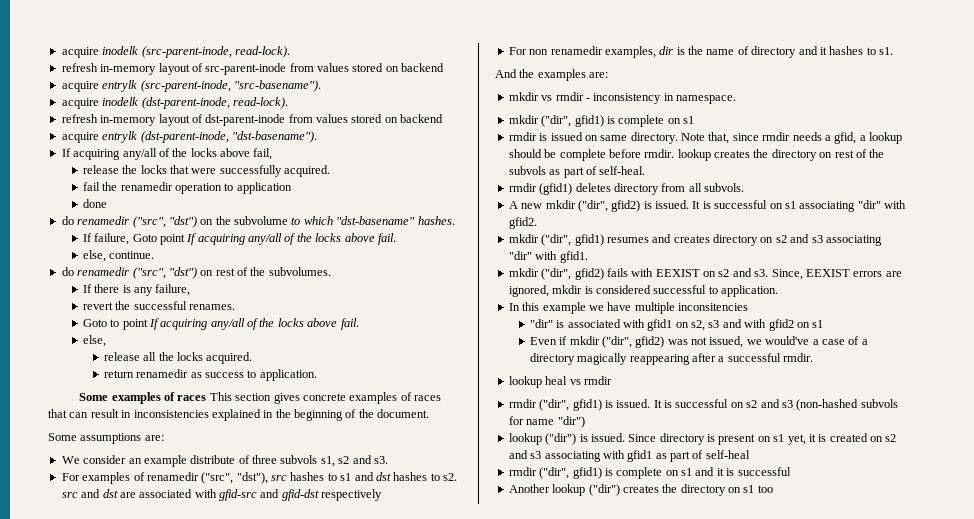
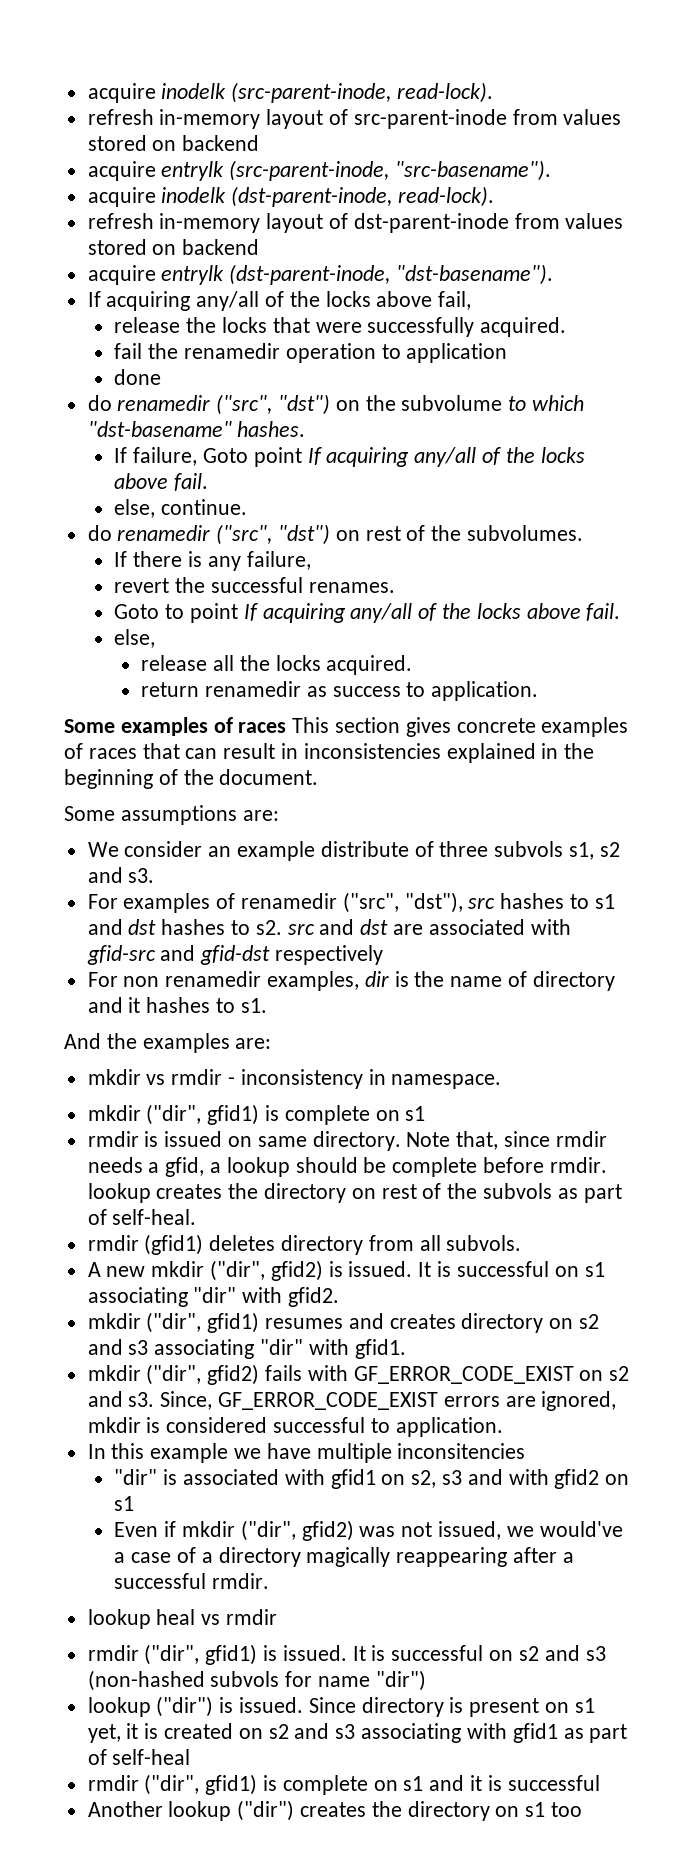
[655,269,700,277] EEXIST -> [353,1366,574,1384] GF_ERROR_CODE_EXIST
[805,269,850,277] EEXIST -> [218,1392,439,1410] GF_ERROR_CODE_EXIST

